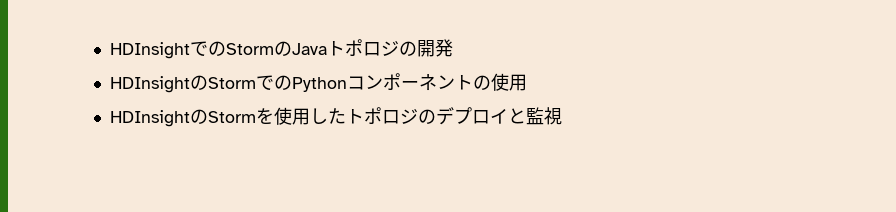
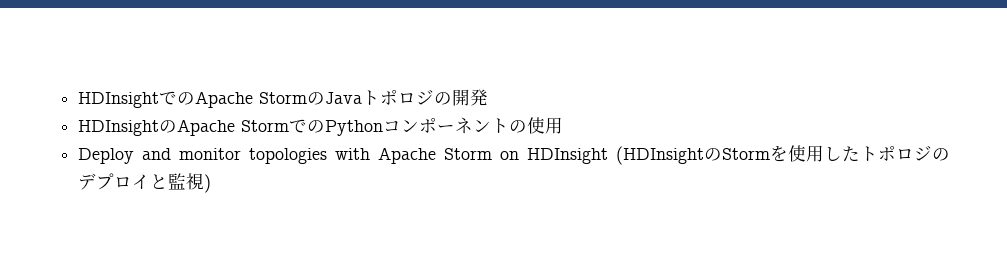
(226, 48) none -> [195,91,254,108] Apache
(208, 82) none -> [177,119,236,136] Apache
[109,110,190,127] HDInsight -> [78,146,704,165] Deploy and monitor topologies with Apache Storm on HDInsight (HDInsight
(562, 116) none -> [204,174,212,193] )

